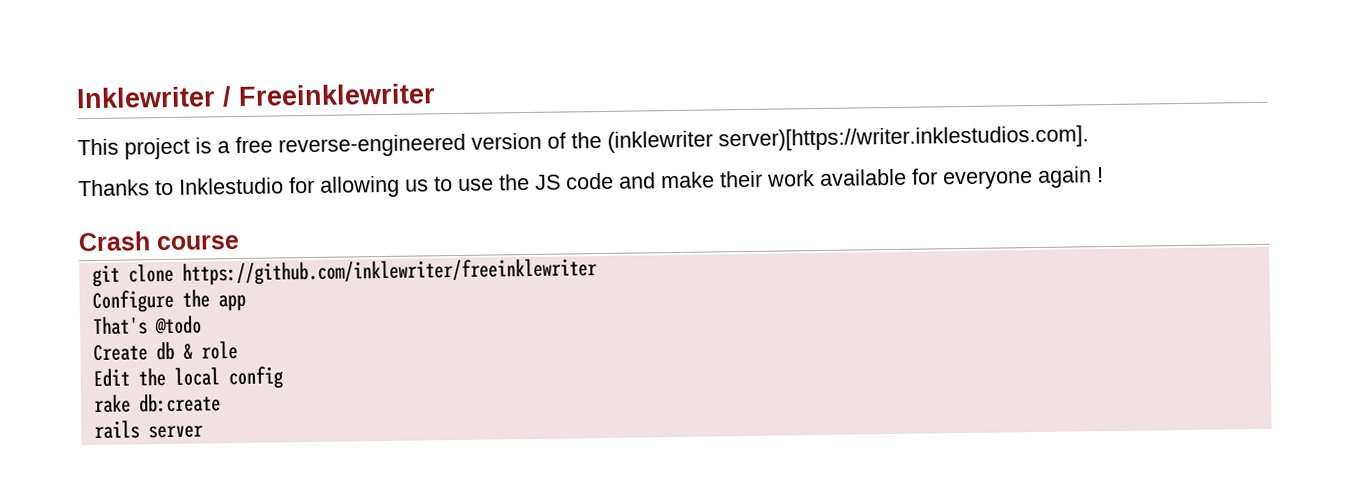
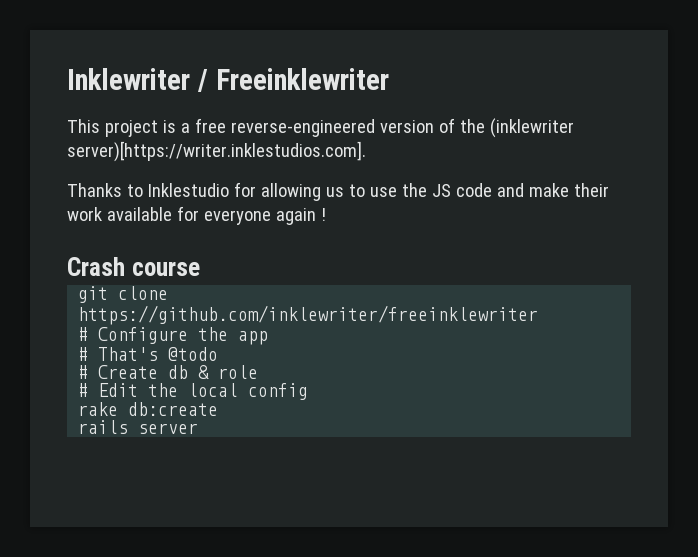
(597, 272) none -> [78,327,89,341] #
(246, 303) none -> [78,347,89,361] #
(202, 325) none -> [78,365,89,379] #
(238, 350) none -> [78,383,89,397] #

